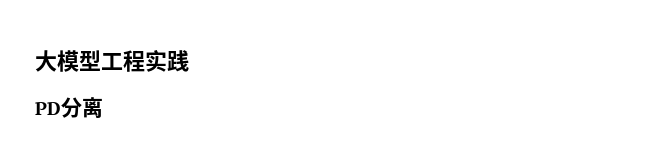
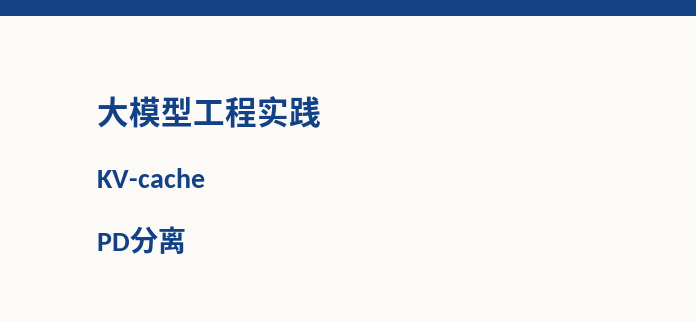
(189, 61) none -> [97,168,205,188] // KV-cache

